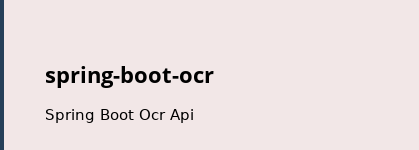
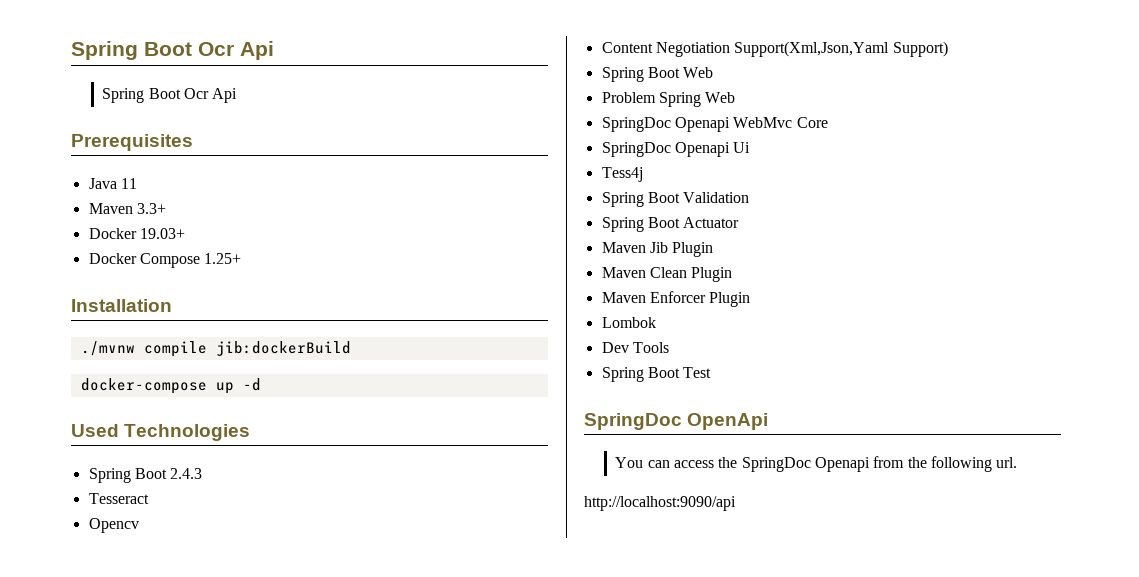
[45,66,214,88] [45,109,194,123] spring-boot-ocr // Spring Boot Ocr Api -> [71,41,274,60] [102,88,238,103] [71,134,193,151] [88,178,137,189] [88,203,166,214] [88,228,185,239] [88,253,242,268] [71,299,172,312] [80,341,351,357] [80,378,261,394] [71,424,251,441] [88,468,203,483] [88,493,149,504] [88,518,139,533] [601,41,948,57] [601,67,714,82] [601,92,736,107] [601,117,828,132] [601,142,751,157] [601,167,643,182] [601,192,750,207] [601,217,740,232] [601,242,714,257] [601,267,733,282] [601,291,751,307] [601,317,656,328] [601,342,669,353] [601,367,712,382] [584,413,769,430] [615,456,1018,472] [584,496,736,511] Spring Boot Ocr Api // Spring Boot Ocr Api // Prerequisites // Java 11 // Maven 3.3+ // Docker 19.03+ // Docker Compose 1.25+ // Installation // ./mvnw compile jib:dockerBuild // docker-compose up -d // Used Technologies // Spring Boot 2.4.3 // Tesseract // Opencv // Content Negotiation Support(Xml,Json,Yaml Support) // Spring Boot Web // Problem Spring Web // SpringDoc Openapi WebMvc Core // SpringDoc Openapi Ui // Tess4j // Spring Boot Validation // Spring Boot Actuator // Maven Jib Plugin // Maven Clean Plugin // Maven Enforcer Plugin // Lombok // Dev Tools // Spring Boot Test // SpringDoc OpenApi // You can access the SpringDoc Openapi from the following url. // http://localhost:9090/api

